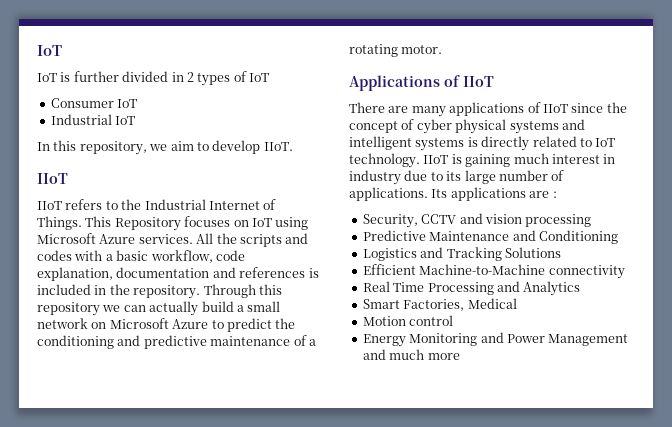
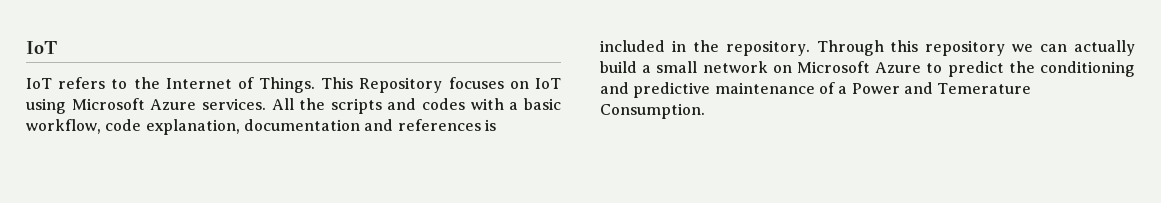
[60,71,269,86] [50,98,138,108] [50,114,136,125] [37,140,293,155] [37,173,68,184] [37,201,62,210] is further divided in 2 types of IoT // Consumer IoT // Industrial IoT // In this repository, we aim to develop IIoT. // IIoT // IIoT -> (52, 83) none
[144,199,206,210] Industrial -> (160, 83) none
[349,44,443,57] [349,75,494,91] [349,102,627,117] [349,119,585,134] [349,136,616,151] [349,153,616,168] [349,170,565,185] [349,187,557,201] [362,213,592,228] [362,230,618,244] [362,247,561,261] [362,264,625,279] [362,281,581,296] [362,298,517,311] [362,315,454,326] [362,332,629,347] [362,349,460,360] rotating motor. // Applications of IIoT // There are many applications of IIoT since the concept of cyber physical systems and intelligent systems is directly related to IoT technology. IIoT is gaining much interest in industry due to its large number of applications. Its applications are : // Security, CCTV and vision processing // Predictive Maintenance and Conditioning // Logistics and Tracking Solutions // Efficient Machine-to-Machine connectivity // Real Time Processing and Analytics // Smart Factories, Medical // Motion control // Energy Monitoring and Power Management and much more -> [851,82,1032,94] [600,103,705,119] Power and Temerature Consumption.

